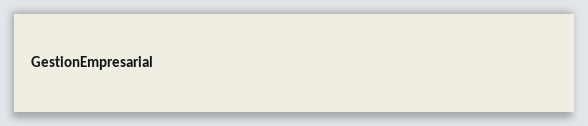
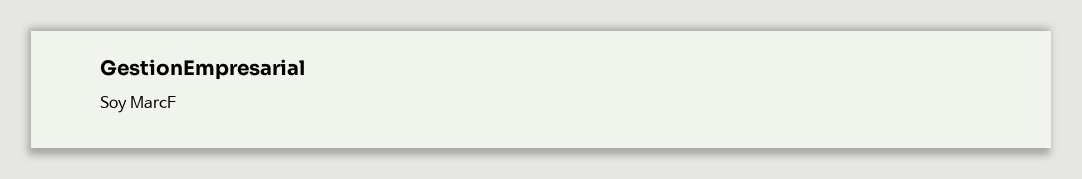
(153, 63) none -> [100,96,177,113] // Soy MarcF

